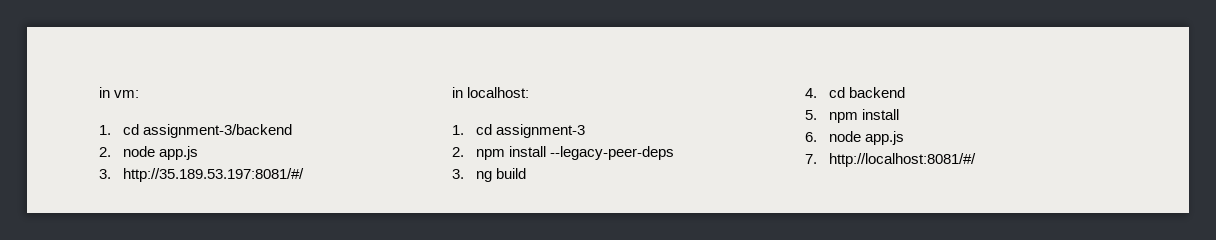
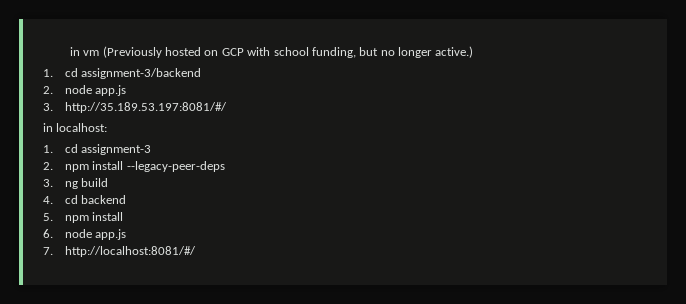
[99,87,140,98] in vm: -> [69,46,474,58] in vm (Previously hosted on GCP with school funding, but no longer active.)

